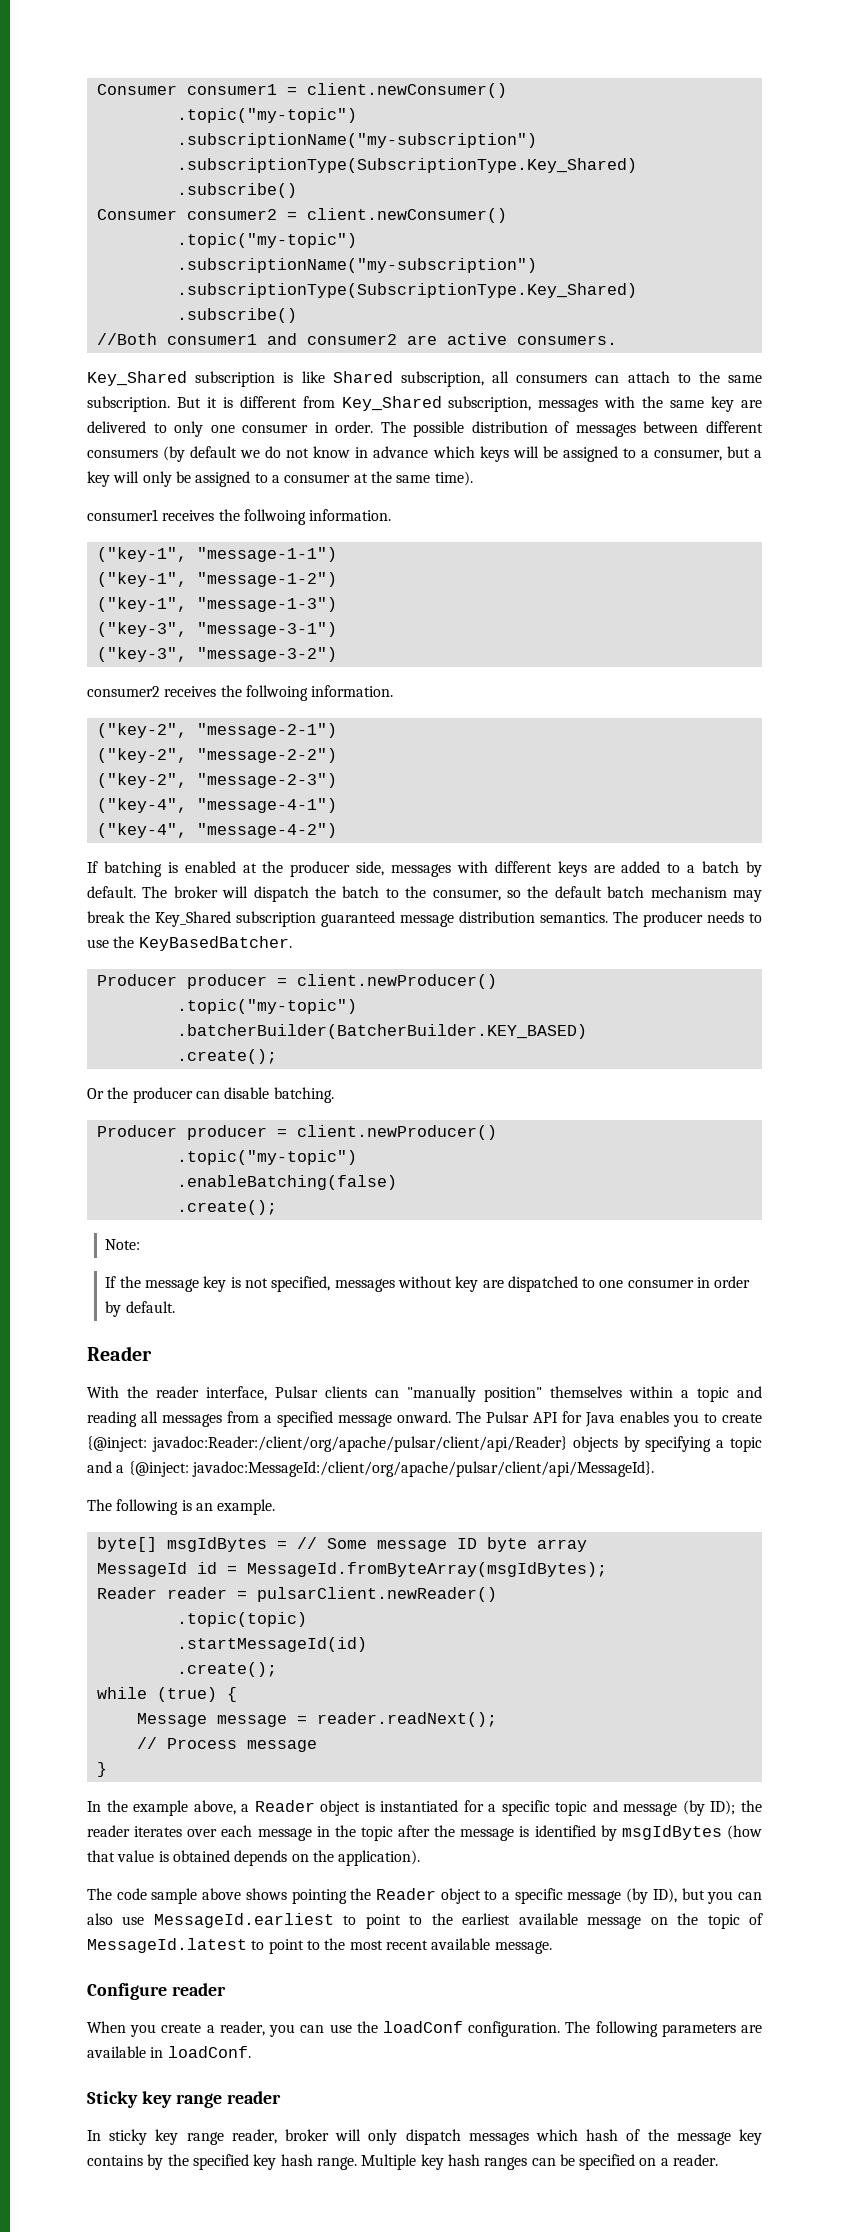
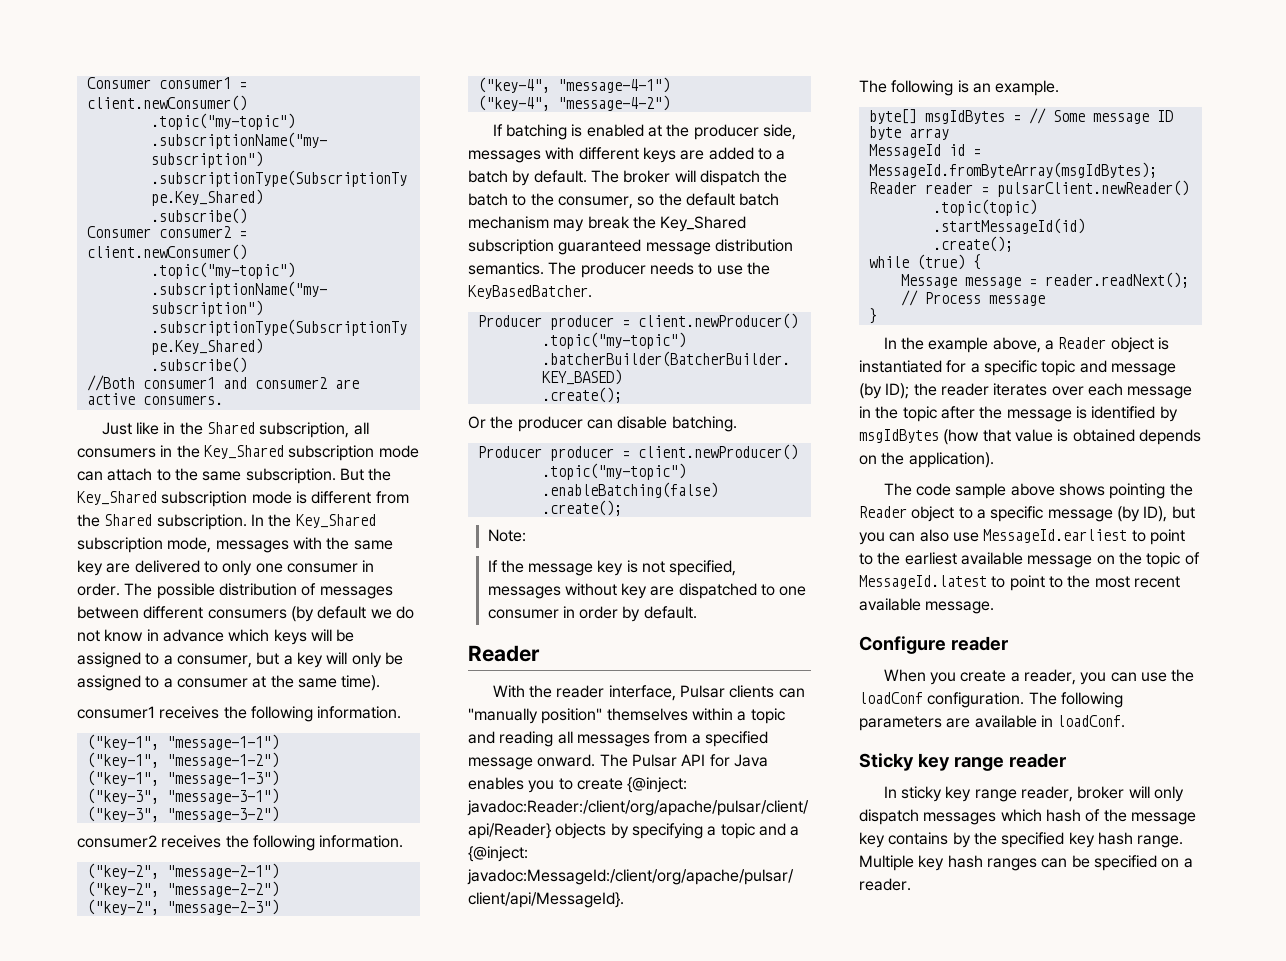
[87,371,588,387] Key_Shared subscription is like Shared subscription, all consumers -> [101,422,369,438] [77,445,419,461] Just like in the Shared subscription, all consumers in the Key_Shared subscription mode
[206,396,532,412] it is different from Key_Shared subscription, -> [368,468,392,481] [77,491,409,507] [77,514,376,530] [77,537,212,553] the Key_Shared subscription mode is different from the Shared subscription. In the Key_Shared subscription mode,
[243,509,306,525] follwoing -> [250,706,313,722] following
[245,685,308,701] follwoing -> [252,835,315,851] following

